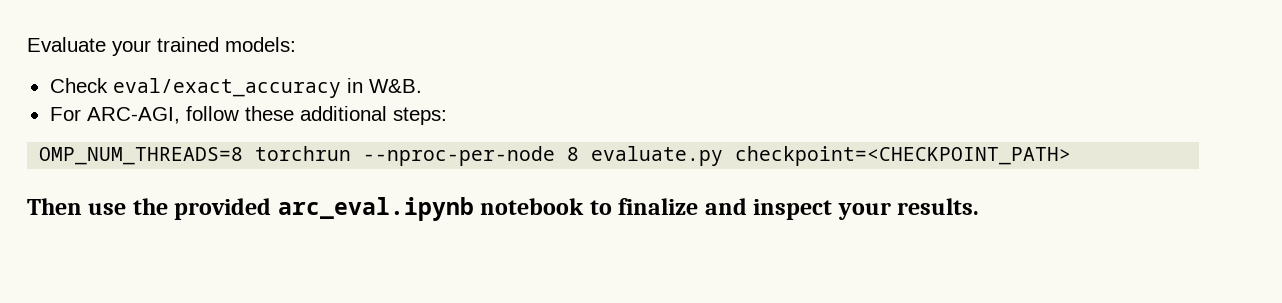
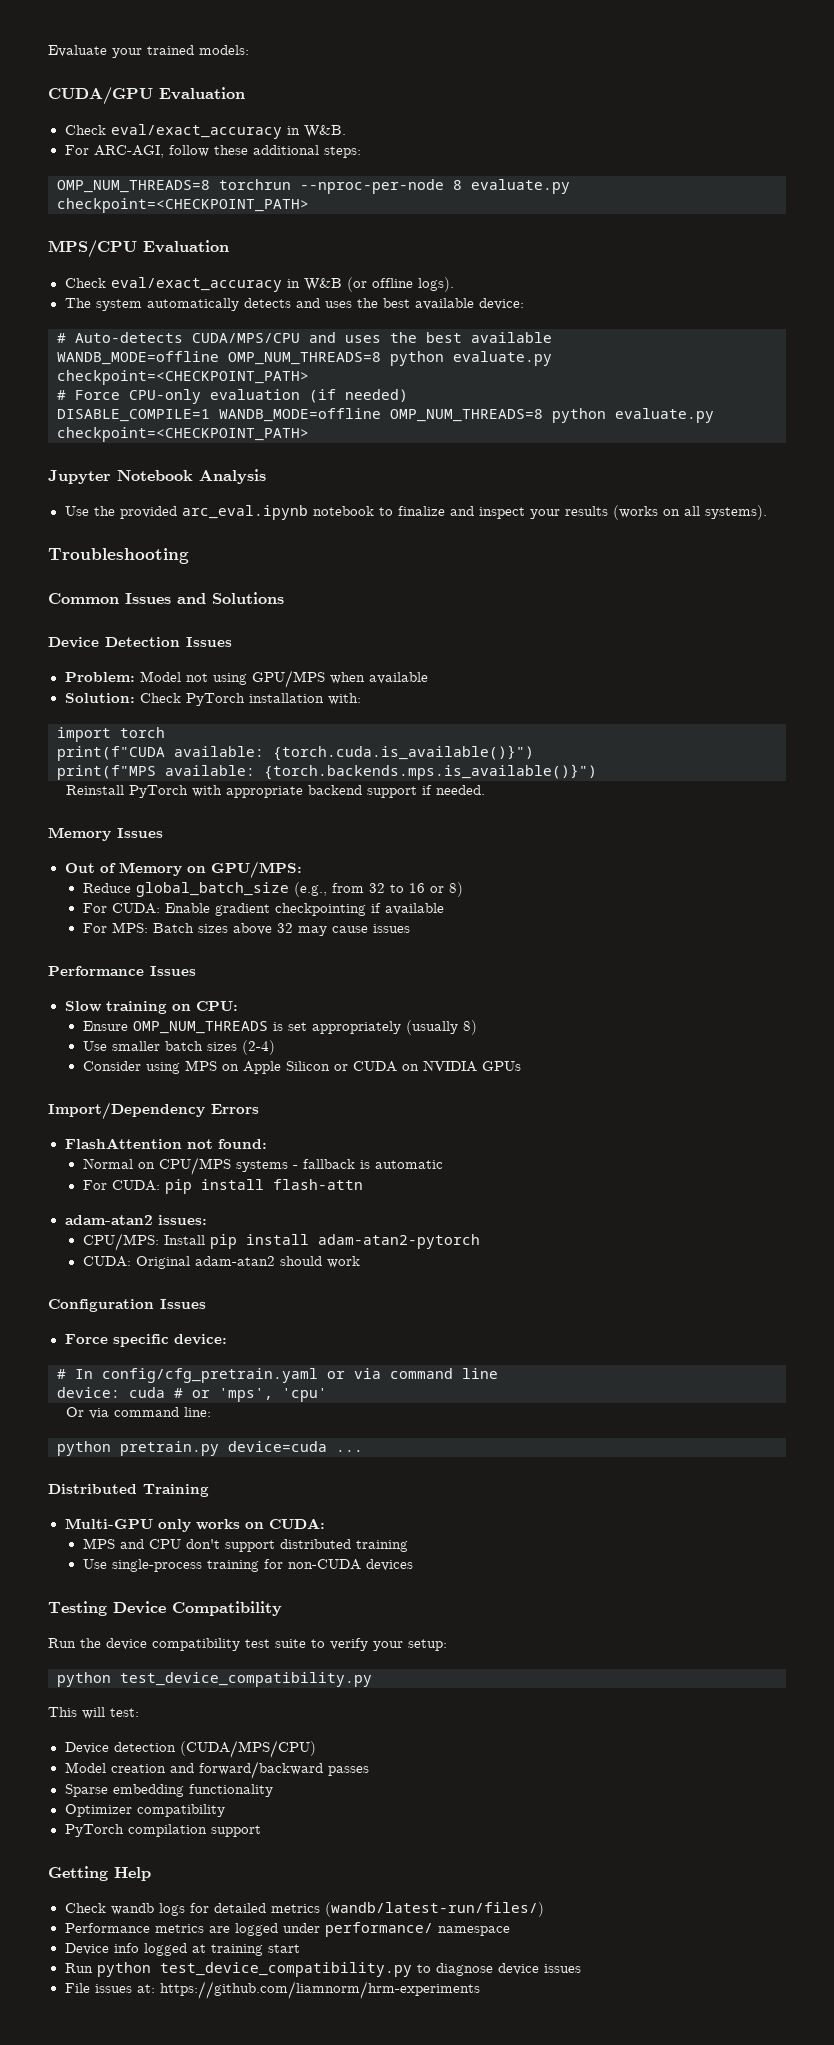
(296, 44) none -> [48,87,245,105] // CUDA/GPU Evaluation
[27,198,127,215] Then use -> [48,240,229,258] [64,277,454,292] [64,298,524,311] [57,332,552,343] [57,351,552,366] [57,370,309,385] [57,389,408,404] [57,408,714,423] [57,427,309,442] [48,469,266,484] [64,506,89,516] MPS/CPU Evaluation // Check eval/exact_accuracy in W&B (or offline logs). // The system automatically detects and uses the best available device: // # Auto-detects CUDA/MPS/CPU and uses the best available // WANDB_MODE=offline OMP_NUM_THREADS=8 python evaluate.py checkpoint=<CHECKPOINT_PATH> // # Force CPU-only evaluation (if needed) // DISABLE_COMPILE=1 WANDB_MODE=offline OMP_NUM_THREADS=8 python evaluate.py checkpoint=<CHECKPOINT_PATH> // Jupyter Notebook Analysis // Use
[897,198,980,215] results. -> [564,505,767,520] [48,548,189,564] [48,592,284,604] [48,637,232,648] [64,670,428,688] [64,693,361,706] [57,727,165,742] [57,745,534,761] [57,764,597,780] [66,785,486,798] [48,827,163,841] [64,861,302,878] [82,882,463,897] [82,903,444,916] [82,922,410,936] [48,966,196,976] [64,1001,238,1014] [82,1020,477,1035] [82,1040,275,1055] [82,1060,521,1074] [48,1102,259,1119] [64,1138,267,1149] [82,1157,443,1175] [82,1179,363,1194] [64,1215,207,1225] [82,1233,480,1251] [82,1256,360,1269] [48,1299,206,1312] [64,1334,227,1347] [57,1368,498,1383] [57,1387,327,1402] [66,1407,212,1419] [57,1441,363,1456] [48,1484,209,1497] [64,1518,325,1532] [82,1538,408,1552] [82,1559,413,1572] [48,1601,282,1616] [48,1638,447,1651] [57,1672,372,1687] [48,1707,139,1719] [64,1740,316,1758] [64,1761,369,1779] [64,1784,273,1797] [64,1804,225,1817] [64,1824,261,1837] [48,1866,151,1881] [64,1902,544,1917] [64,1922,510,1937] [64,1943,300,1956] [64,1962,581,1977] [64,1981,480,1999] results (works on all systems). // Troubleshooting // Common Issues and Solutions // Device Detection Issues // Problem: Model not using GPU/MPS when available // Solution: Check PyTorch installation with: // import torch // print(f"CUDA available: {torch.cuda.is_available()}") // print(f"MPS available: {torch.backends.mps.is_available()}") // Reinstall PyTorch with appropriate backend support if needed. // Memory Issues // Out of Memory on GPU/MPS: // Reduce global_batch_size (e.g., from 32 to 16 or 8) // For CUDA: Enable gradient checkpointing if available // For MPS: Batch sizes above 32 may cause issues // Performance Issues // Slow training on CPU: // Ensure OMP_NUM_THREADS is set appropriately (usually 8) // Use smaller batch sizes (2-4) // Consider using MPS on Apple Silicon or CUDA on NVIDIA GPUs // Import/Dependency Errors // FlashAttention not found: // Normal on CPU/MPS systems - fallback is automatic // For CUDA: pip install flash-attn // adam-atan2 issues: // CPU/MPS: Install pip install adam-atan2-pytorch // CUDA: Original adam-atan2 should work // Configuration Issues // Force specific device: // # In config/cfg_pretrain.yaml or via command line // device: cuda # or 'mps', 'cpu' // Or via command line: // python pretrain.py device=cuda ... // Distributed Training // Multi-GPU only works on CUDA: // MPS and CPU don't support distributed training // Use single-process training for non-CUDA devices // Testing Device Compatibility // Run the device compatibility test suite to verify your setup: // python test_device_compatibility.py // This will test: // Device detection (CUDA/MPS/CPU) // Model creation and forward/backward passes // Sparse embedding functionality // Optimizer compatibility // PyTorch compilation support // Getting Help // Check wandb logs for detailed metrics (wandb/latest-run/files/) // Performance metrics are logged under performance/ namespace // Device info logged at training start // Run python test_device_compatibility.py to diagnose device issues // File issues at: https://github.com/liamnorm/hrm-experiments

